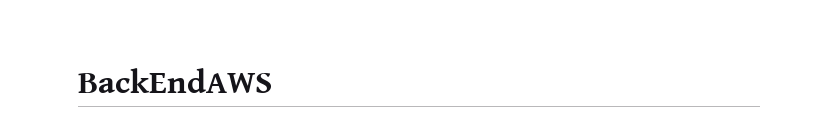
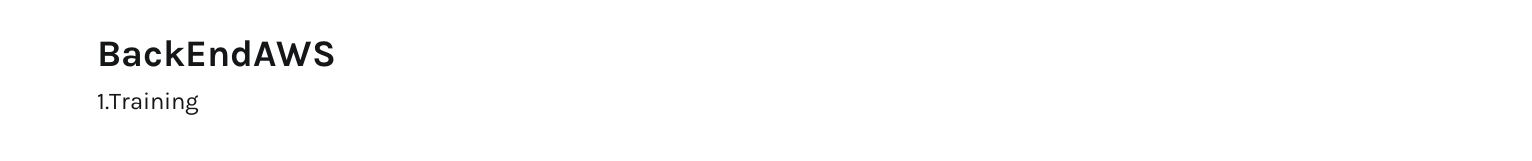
(272, 80) none -> [97,92,199,115] // 1.Training

